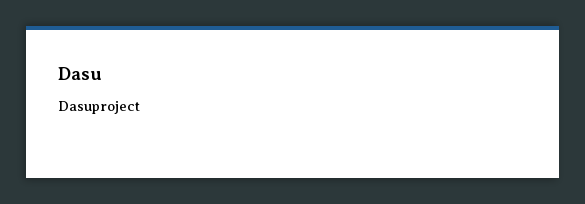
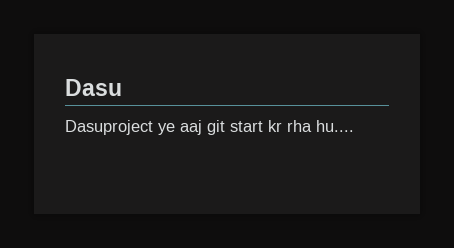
(140, 107) none -> [158,120,354,135] ye aaj git start kr rha hu....

